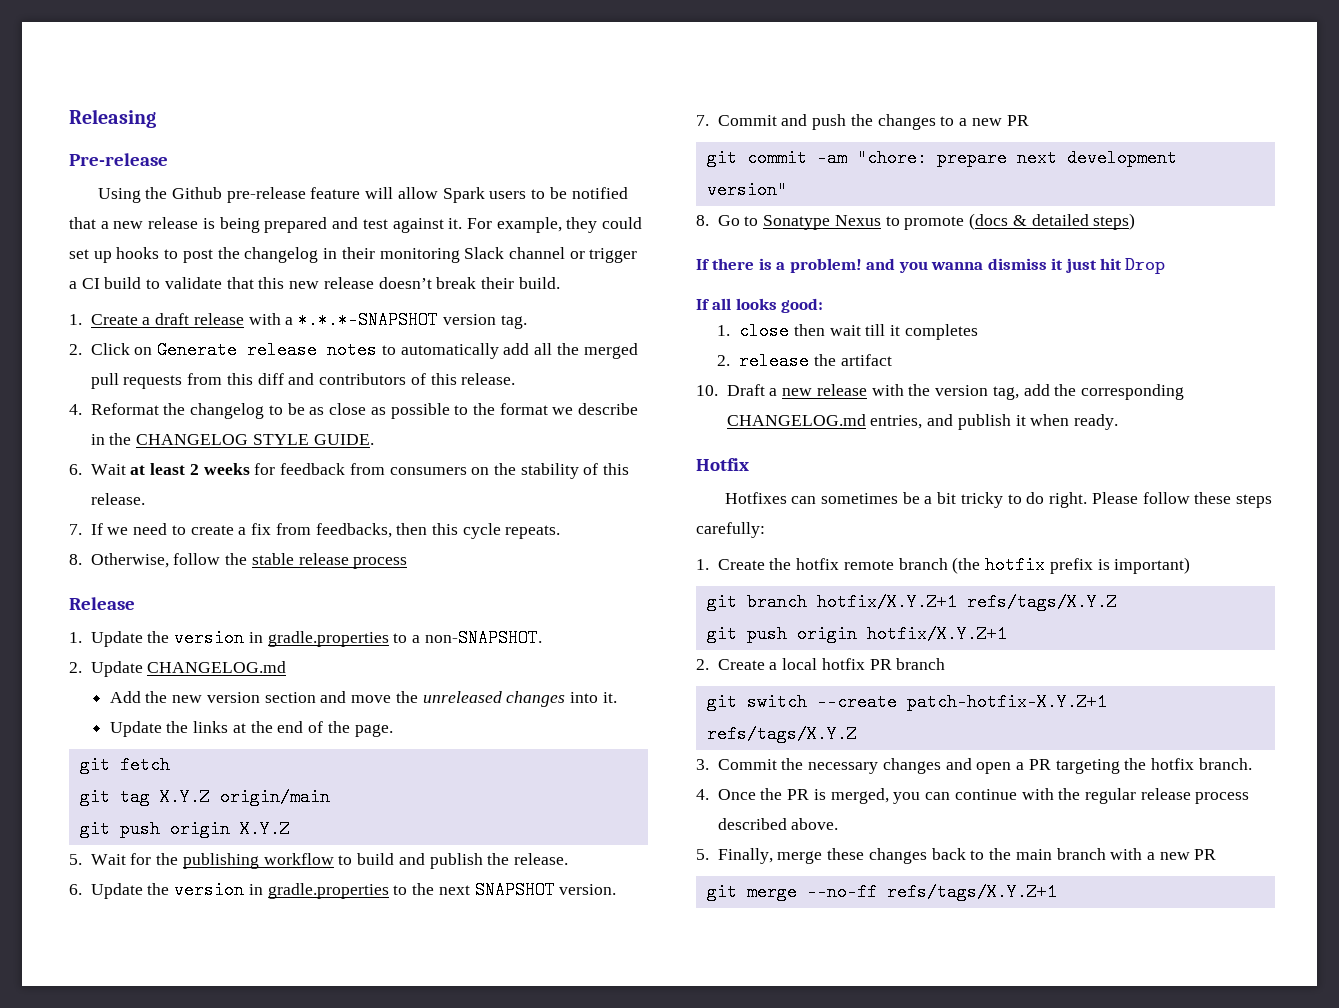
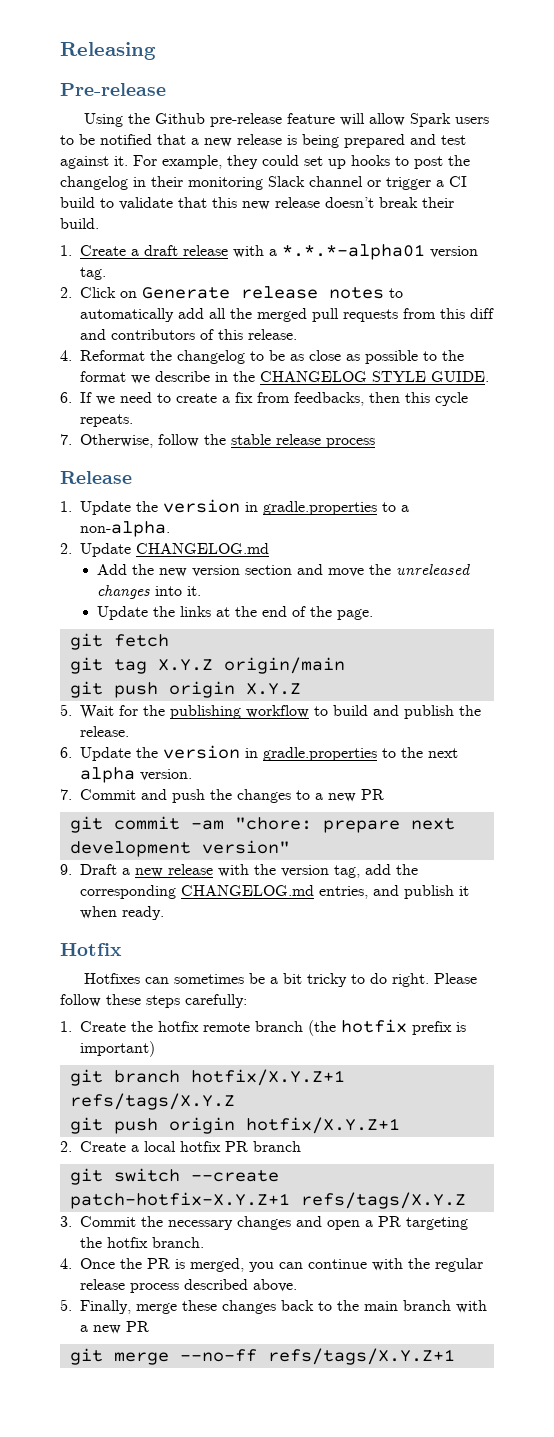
[298,311,439,329] *.*.*-SNAPSHOT -> [282,244,425,260] *.*.*-alpha01
[90,463,630,479] [90,493,145,505] [69,524,82,535] Wait at least 2 weeks for feedback from consumers on the stability of this release. // 7. -> (72, 397) none
[69,554,82,565] 8. -> [60,434,72,445] 7.
[424,629,542,647] non-SNAPSHOT. -> [80,521,170,537] non-alpha.
[474,881,555,899] SNAPSHOT -> [80,767,135,783] alpha
[696,213,1136,230] [696,258,1166,274] [696,298,824,313] [717,322,978,340] [717,352,892,370] [696,385,718,396] 8. Go to Sonatype Nexus to promote (docs & detailed steps) // If there is a problem! and you wanna dismiss it just hit Drop // If all looks good: // 1. close then wait till it completes // 2. release the artifact // 10. -> [60,864,72,875] 9.

